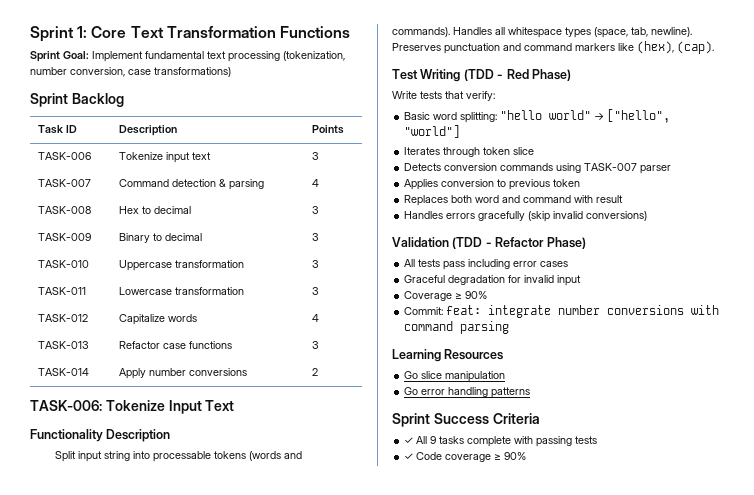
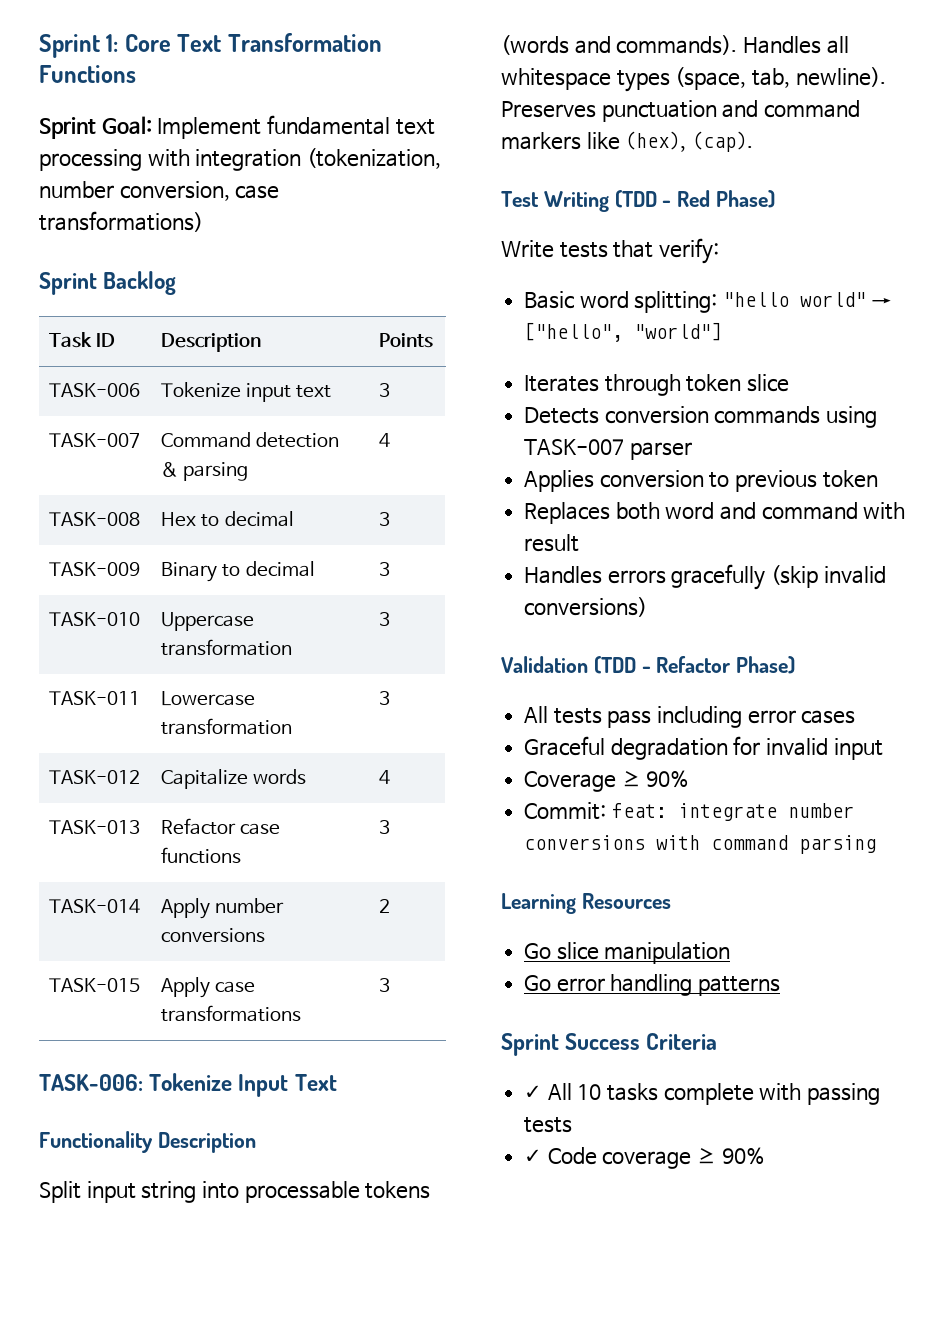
(280, 56) none -> [147,149,302,171] with integration
(318, 372) none -> [49,978,141,992] [161,977,256,998] [161,1005,302,1022] [379,978,391,992] // TASK-015 | Apply case transformations | 3
[430,436,437,444] 9 -> [577,1084,602,1100] 10

